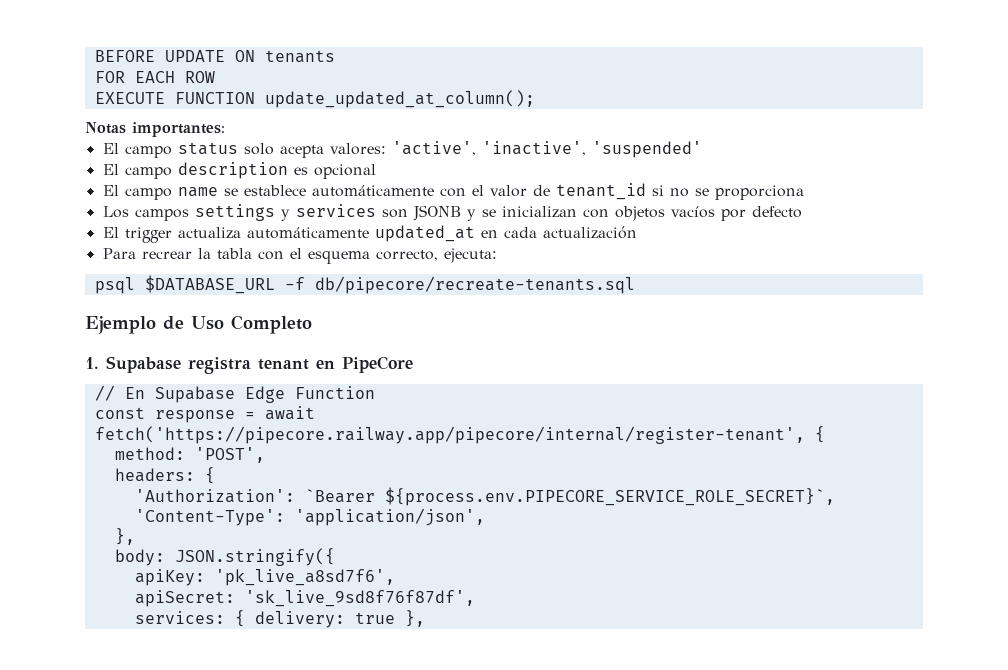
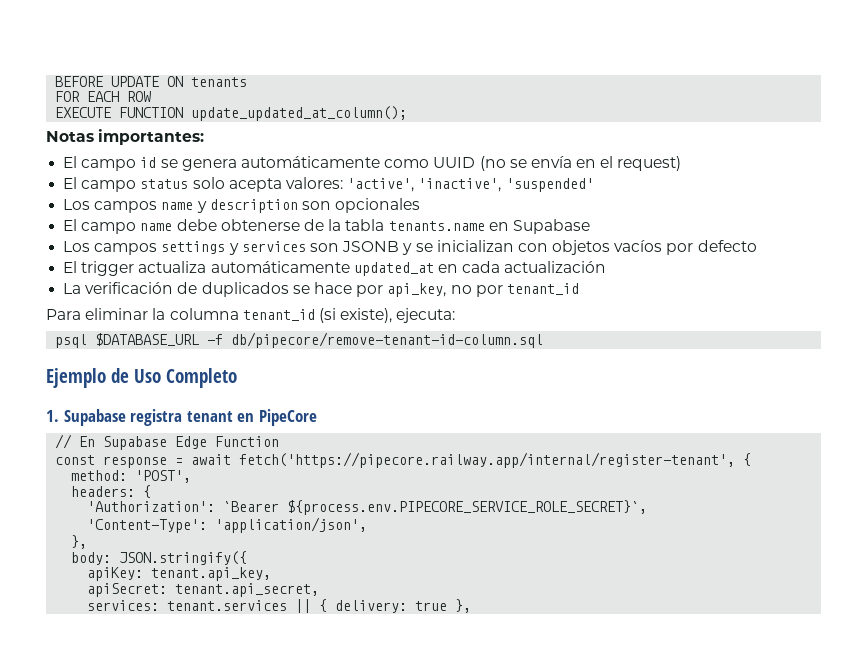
(225, 129) none -> [63,156,682,171] // El campo id se genera automáticamente como UUID (no se envía en el request)
[102,162,376,179] [102,183,804,200] El campo description es opcional // El campo name se establece automáticamente con el valor de tenant_id si no se proporciona -> [63,198,421,213] [63,219,590,234] Los campos name y description son opcionales // El campo name debe obtenerse de la tabla tenants.name en Supabase
[102,248,438,264] Para recrear la tabla con el esquema correcto, -> [63,282,579,297] [46,308,393,323] La verificación de duplicados se hace por api_key, no por tenant_id // Para eliminar la columna tenant_id (si existe),
[314,276,635,294] db/pipecore/recreate-tenants.sql -> [231,332,544,348] db/pipecore/remove-tenant-id-column.sql
[94,426,805,444] fetch('https://pipecore.railway.app/pipecore/internal/register-tenant', -> [239,452,736,468] fetch('https://pipecore.railway.app/internal/register-tenant',
[214,569,395,586] 'pk_live_a8sd7f6', -> [151,567,272,581] tenant.api_key,
[244,590,475,607] 'sk_live_9sd8f76f87df', -> [175,583,320,597] tenant.api_secret,
(225, 617) none -> [167,599,312,613] tenant.services ||

